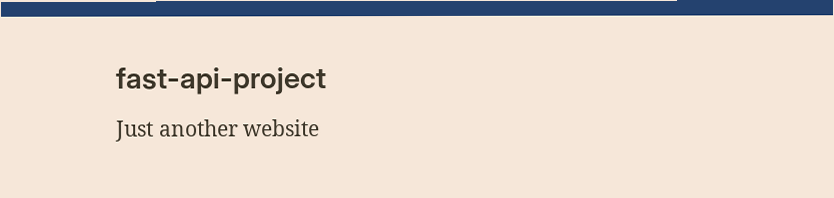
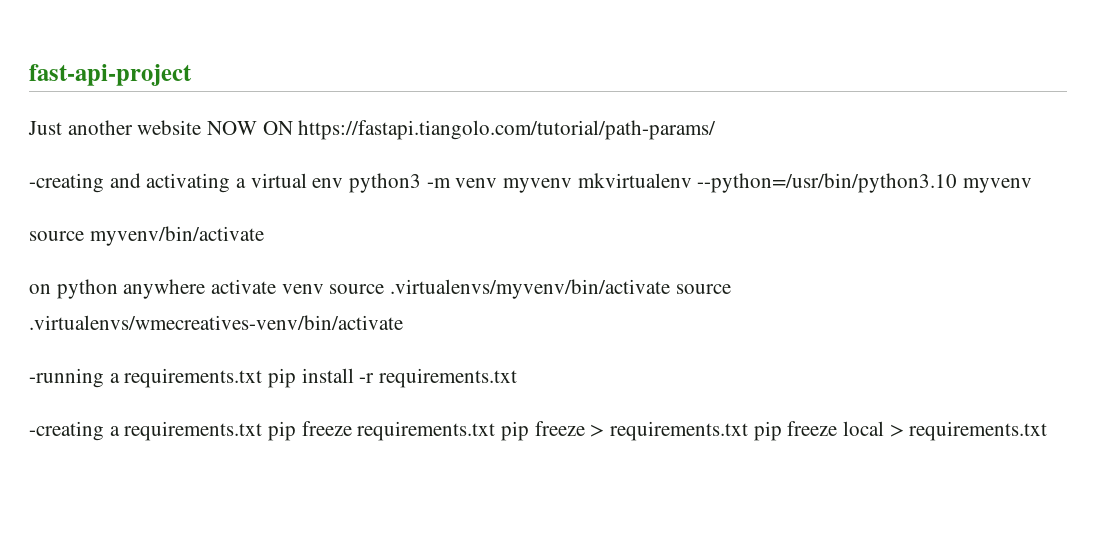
(321, 128) none -> [207,120,717,140] [29,173,1033,193] [29,226,264,246] [29,279,731,299] [29,315,403,330] [29,368,518,388] [29,421,1048,441] NOW ON https://fastapi.tiangolo.com/tutorial/path-params/ // -creating and activating a virtual env python3 -m venv myvenv mkvirtualenv --python=/usr/bin/python3.10 myvenv // source myvenv/bin/activate // on python anywhere activate venv source .virtualenvs/myvenv/bin/activate source .virtualenvs/wmecreatives-venv/bin/activate // -running a requirements.txt pip install -r requirements.txt // -creating a requirements.txt pip freeze requirements.txt pip freeze > requirements.txt pip freeze local > requirements.txt

